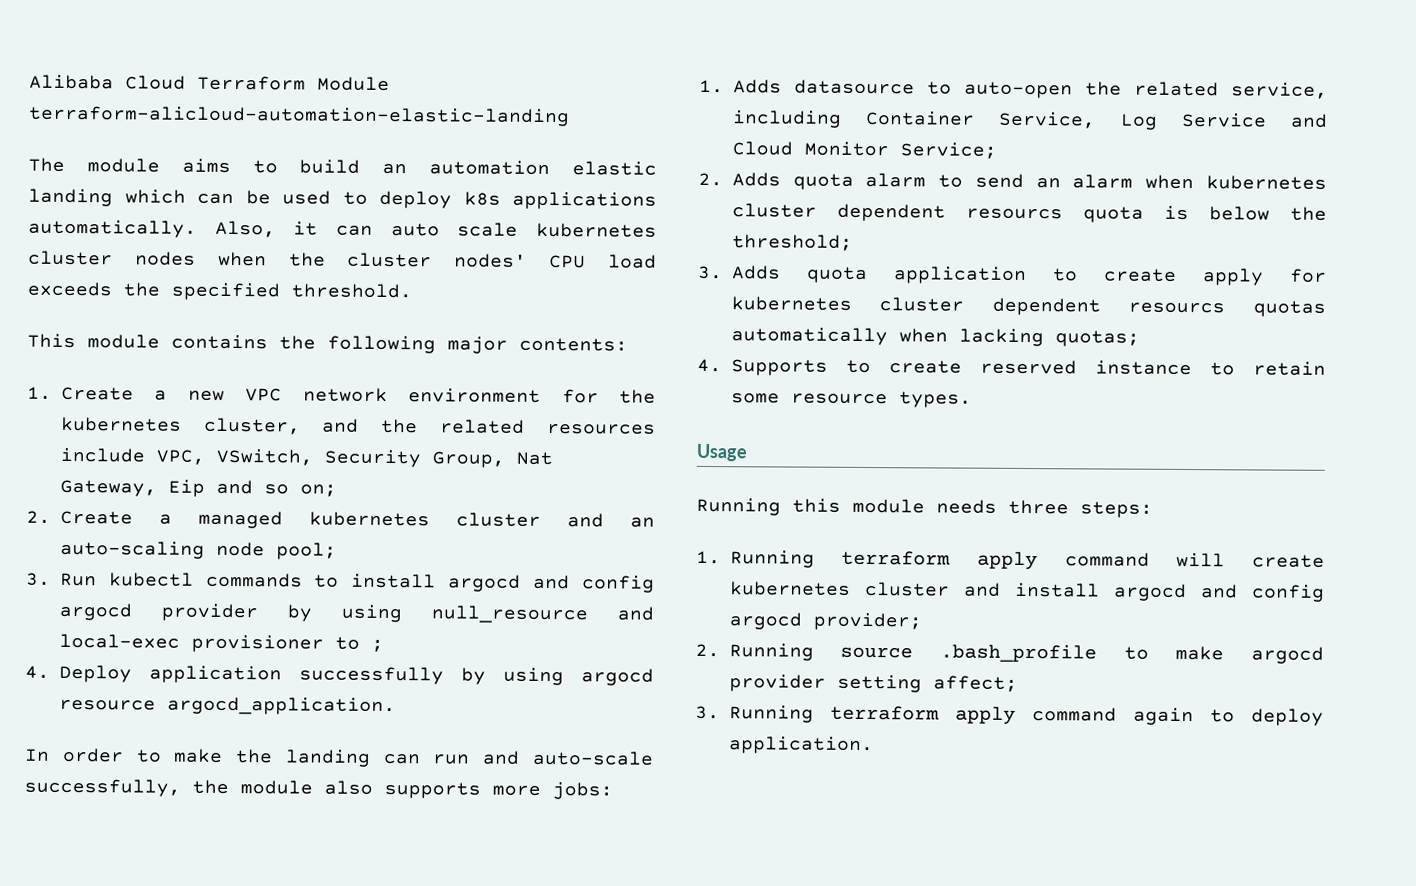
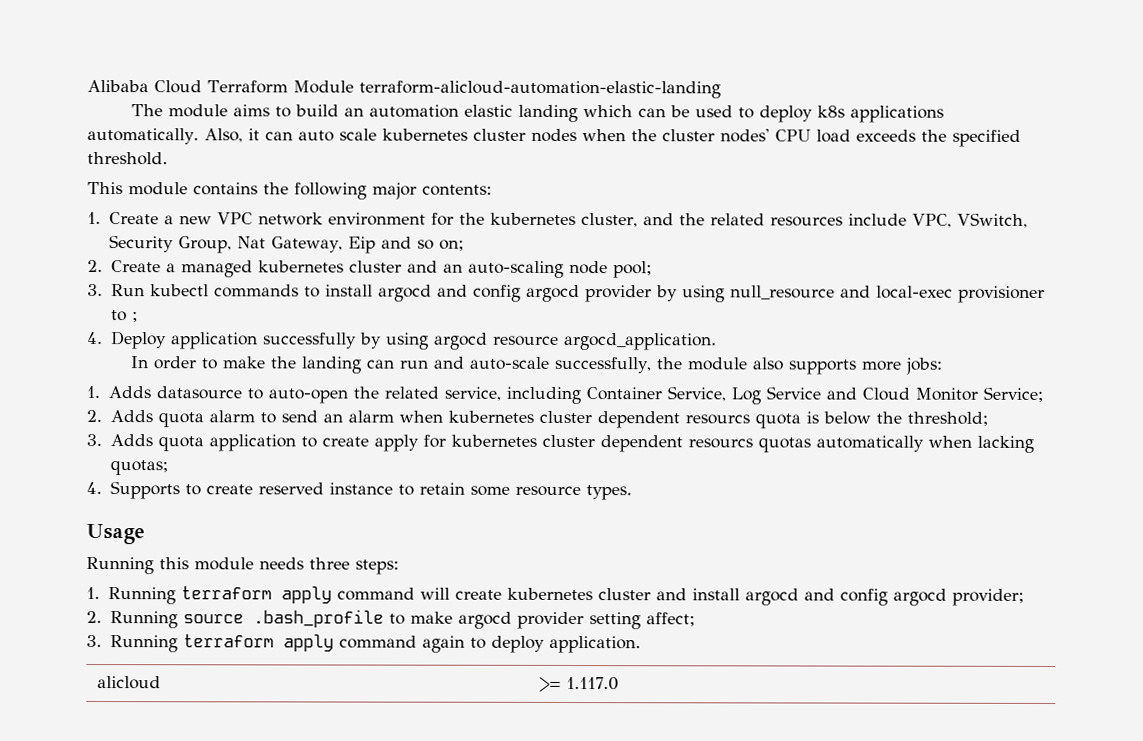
(874, 745) none -> [97,676,162,690] [539,676,620,692] // alicloud | >= 1.117.0

